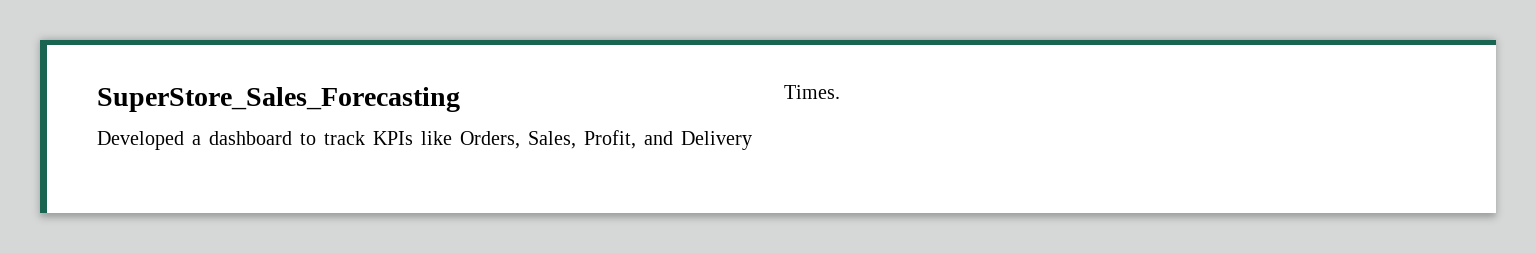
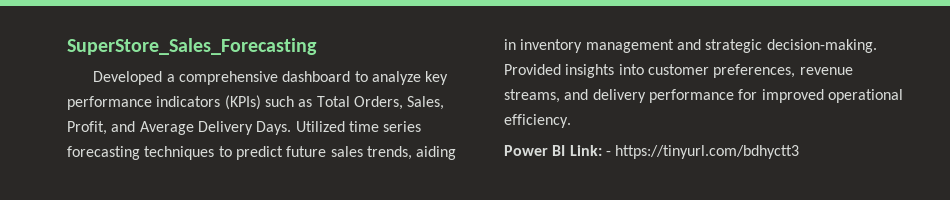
(201, 140) none -> [179,71,279,85] comprehensive
[324,130,752,150] [784,85,840,99] track KPIs like Orders, Sales, Profit, and Delivery Times. -> [371,71,449,85] [67,95,445,110] [67,121,422,135] [67,146,457,160] [504,39,877,53] [504,64,853,78] [504,89,903,103] [504,114,571,128] [504,145,800,159] analyze key performance indicators (KPIs) such as Total Orders, Sales, Profit, and Average Delivery Days. Utilized time series forecasting techniques to predict future sales trends, aiding in inventory management and strategic decision-making. Provided insights into customer preferences, revenue streams, and delivery performance for improved operational efficiency. // Power BI Link: - https://tinyurl.com/bdhyctt3

